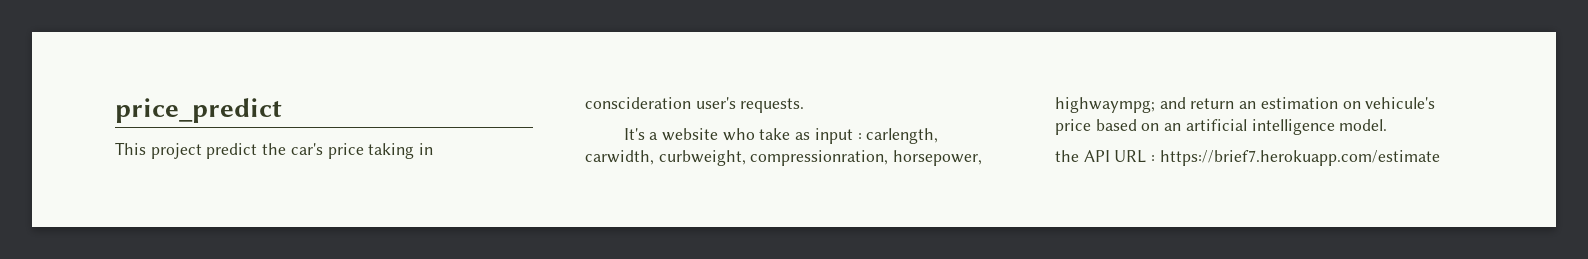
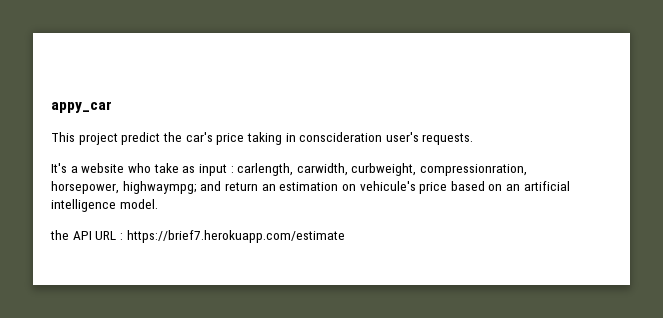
[115,98,282,123] price_predict -> [51,101,112,113] appy_car

